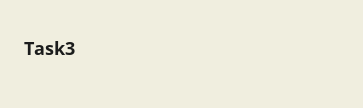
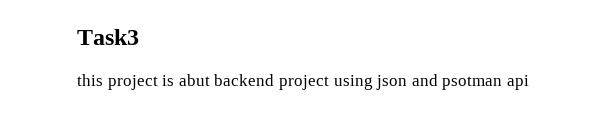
(75, 48) none -> [77,74,529,90] // this project is abut backend project using json and psotman api

